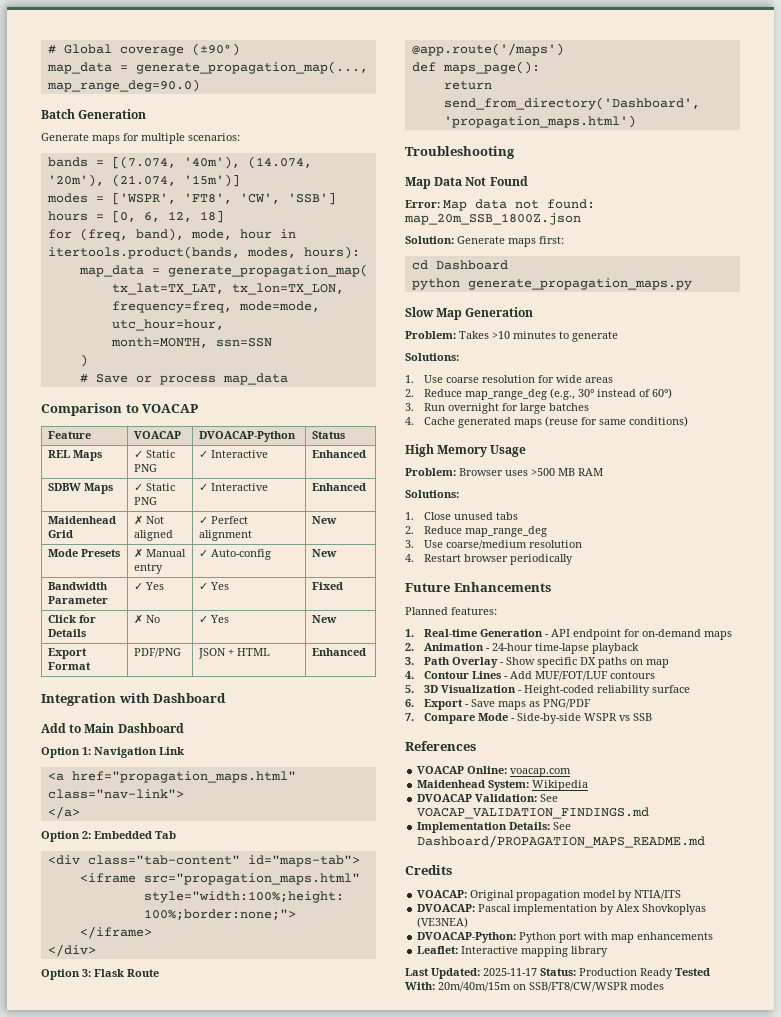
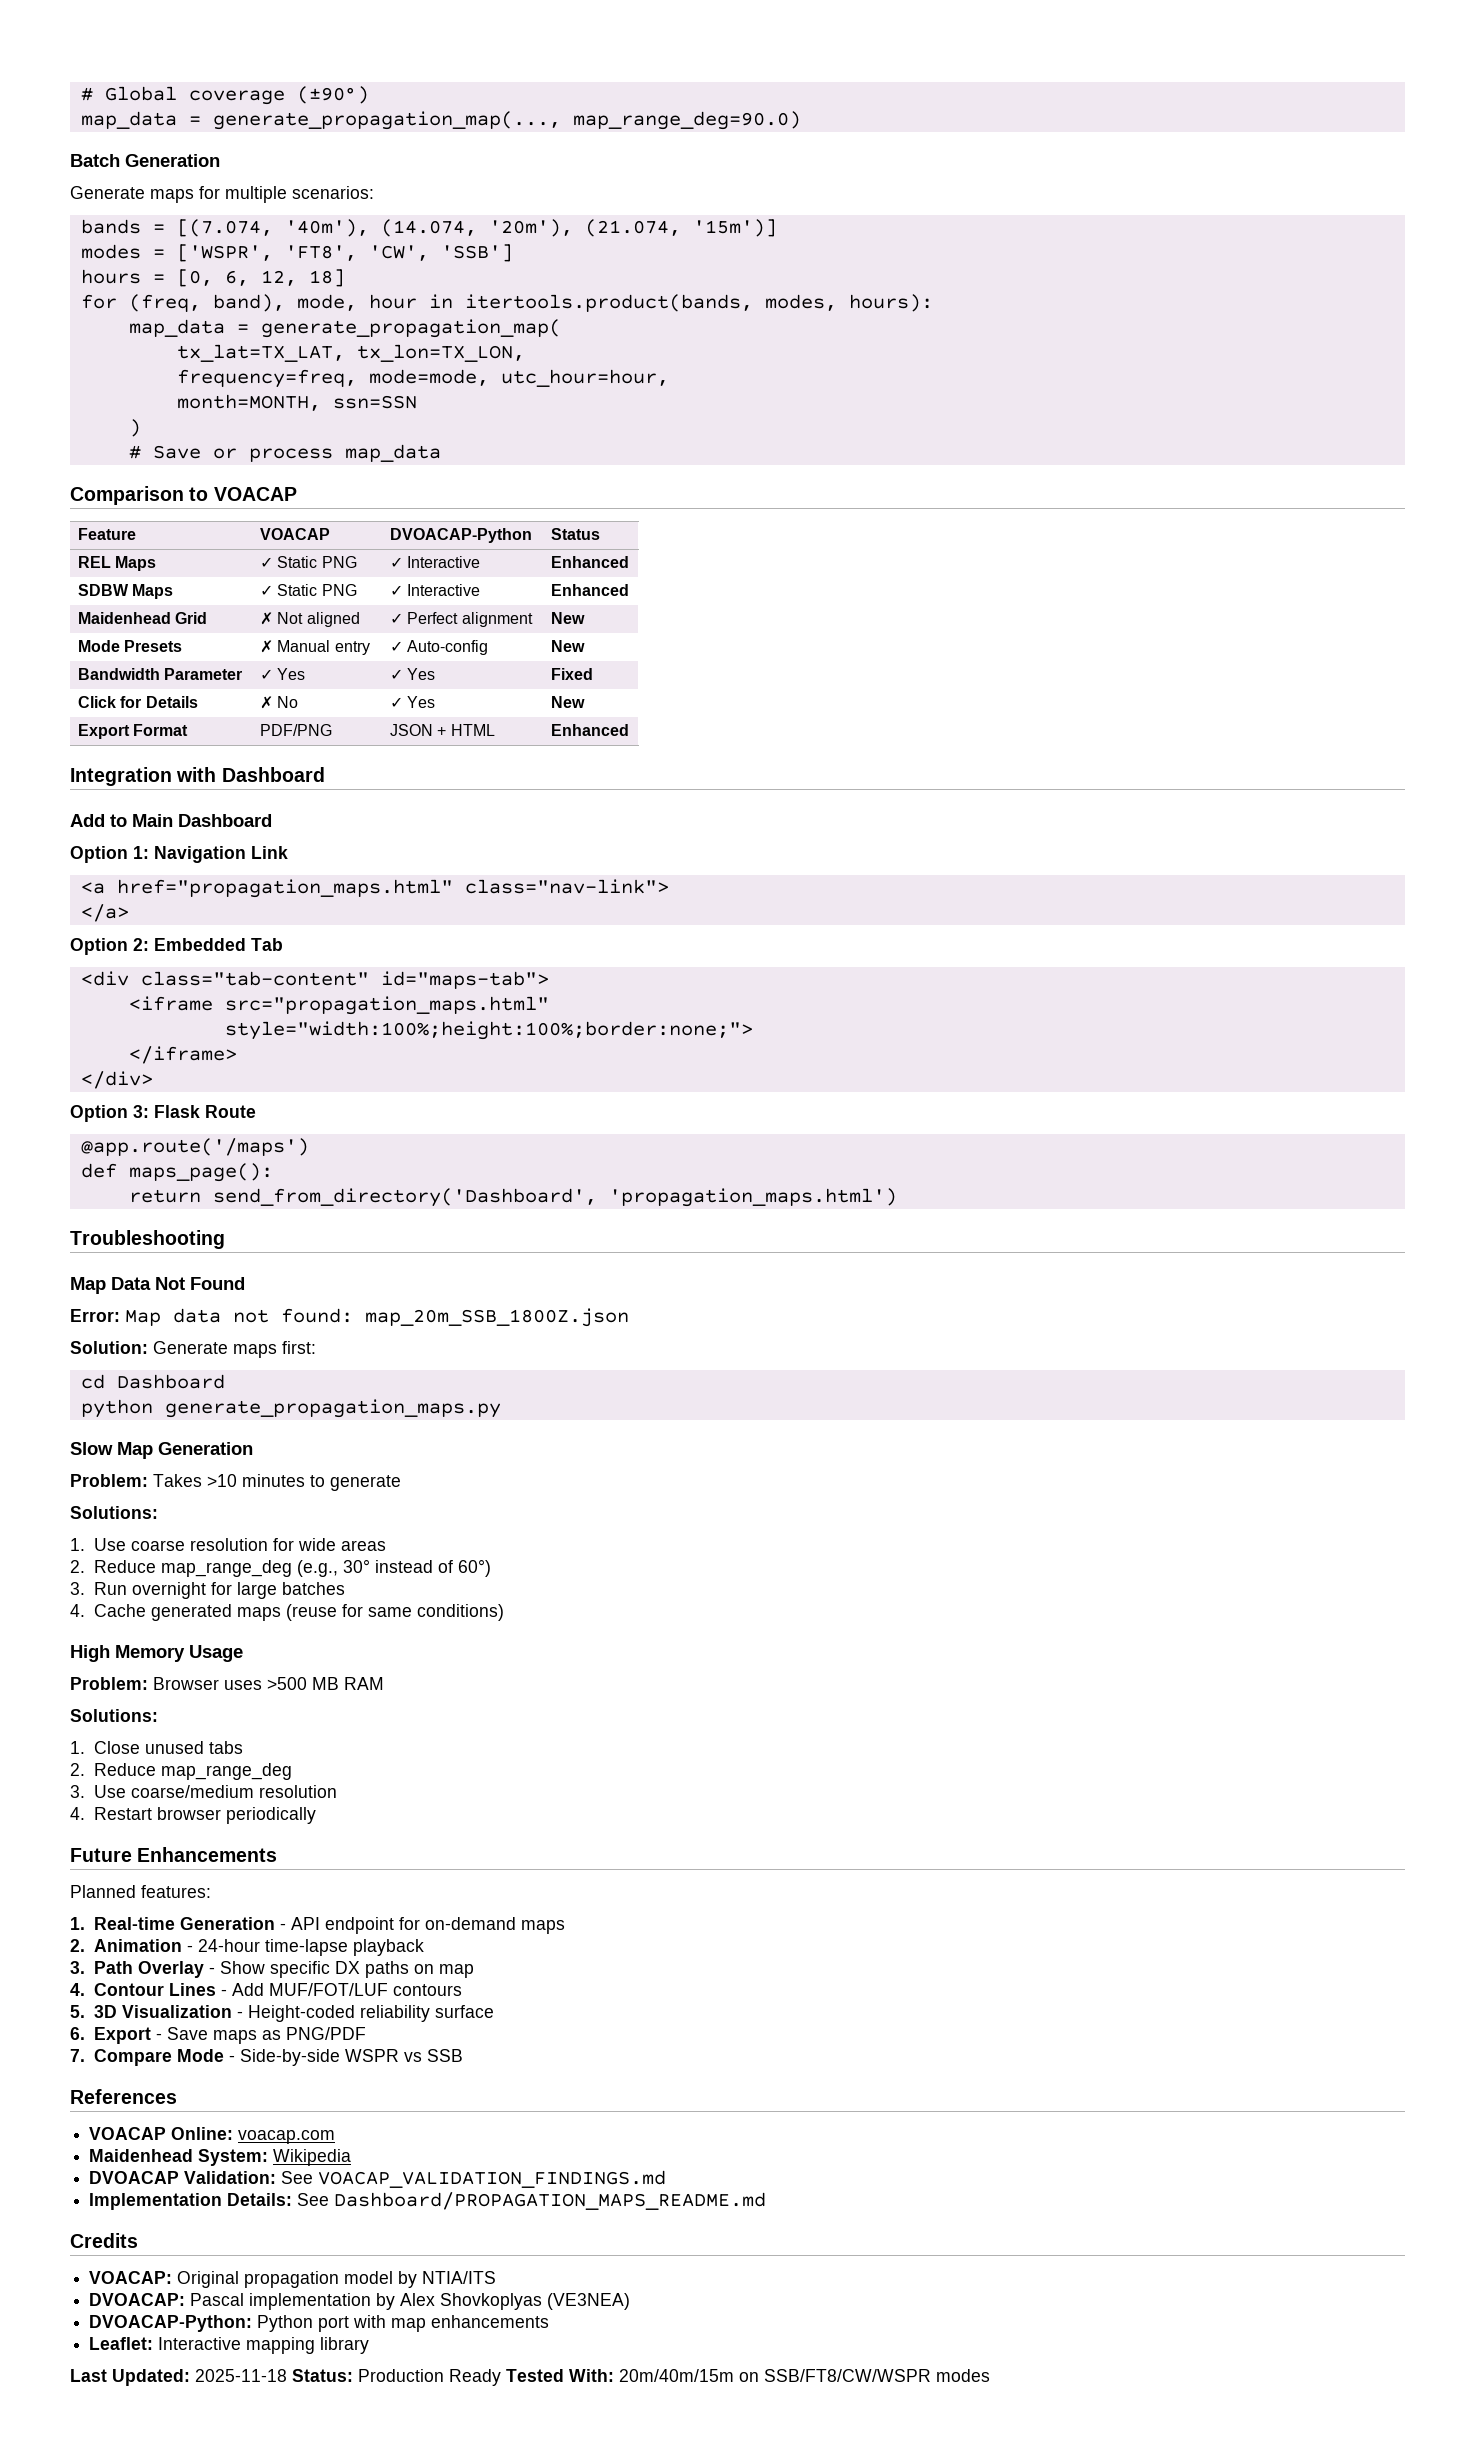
[483,968,537,976] 2025-11-17 -> [195,2369,287,2382] 2025-11-18

